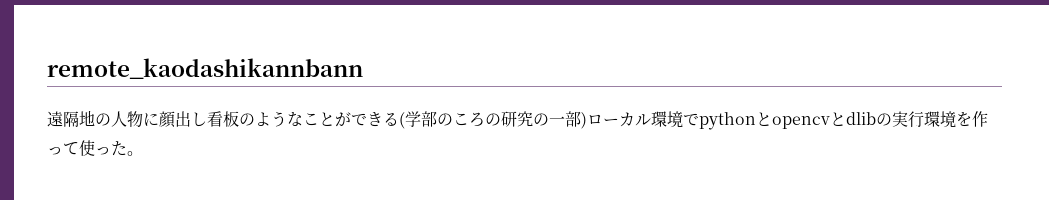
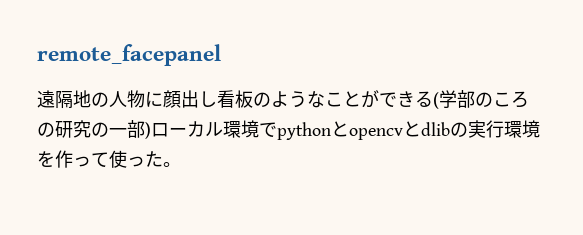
[47,58,363,79] remote_kaodashikannbann -> [37,44,221,66] remote_facepanel

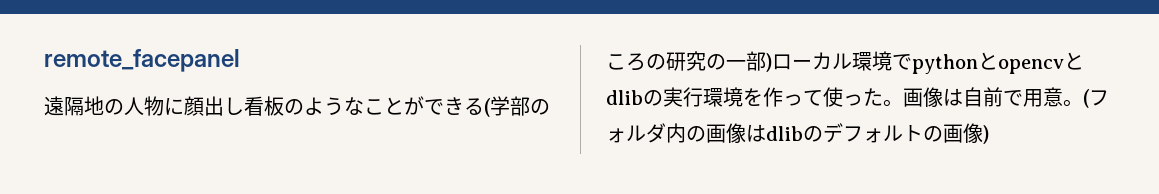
(181, 164) none -> [903,87,1109,108] [606,123,989,144] 画像は自前で用意。(フォルダ内の画像はdlibのデフォルトの画像)

